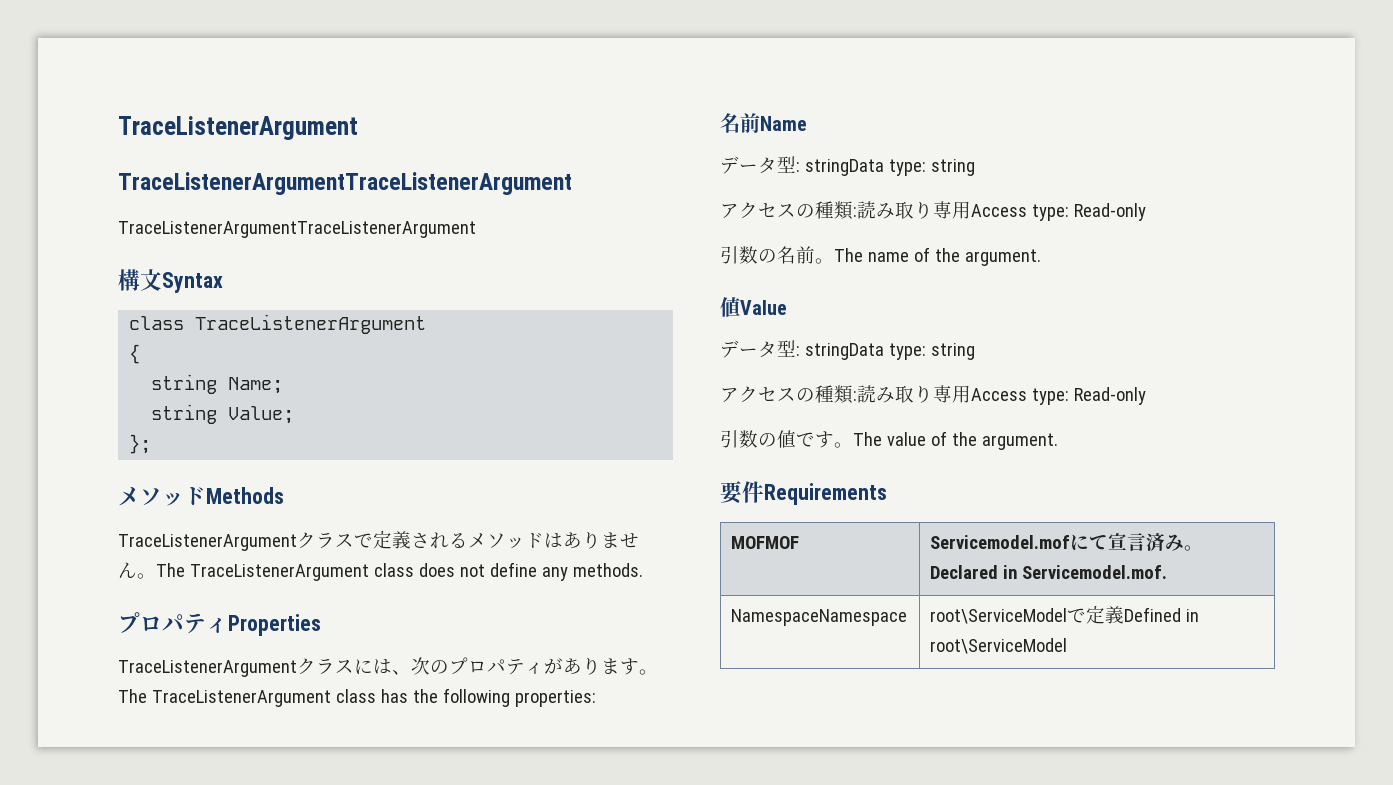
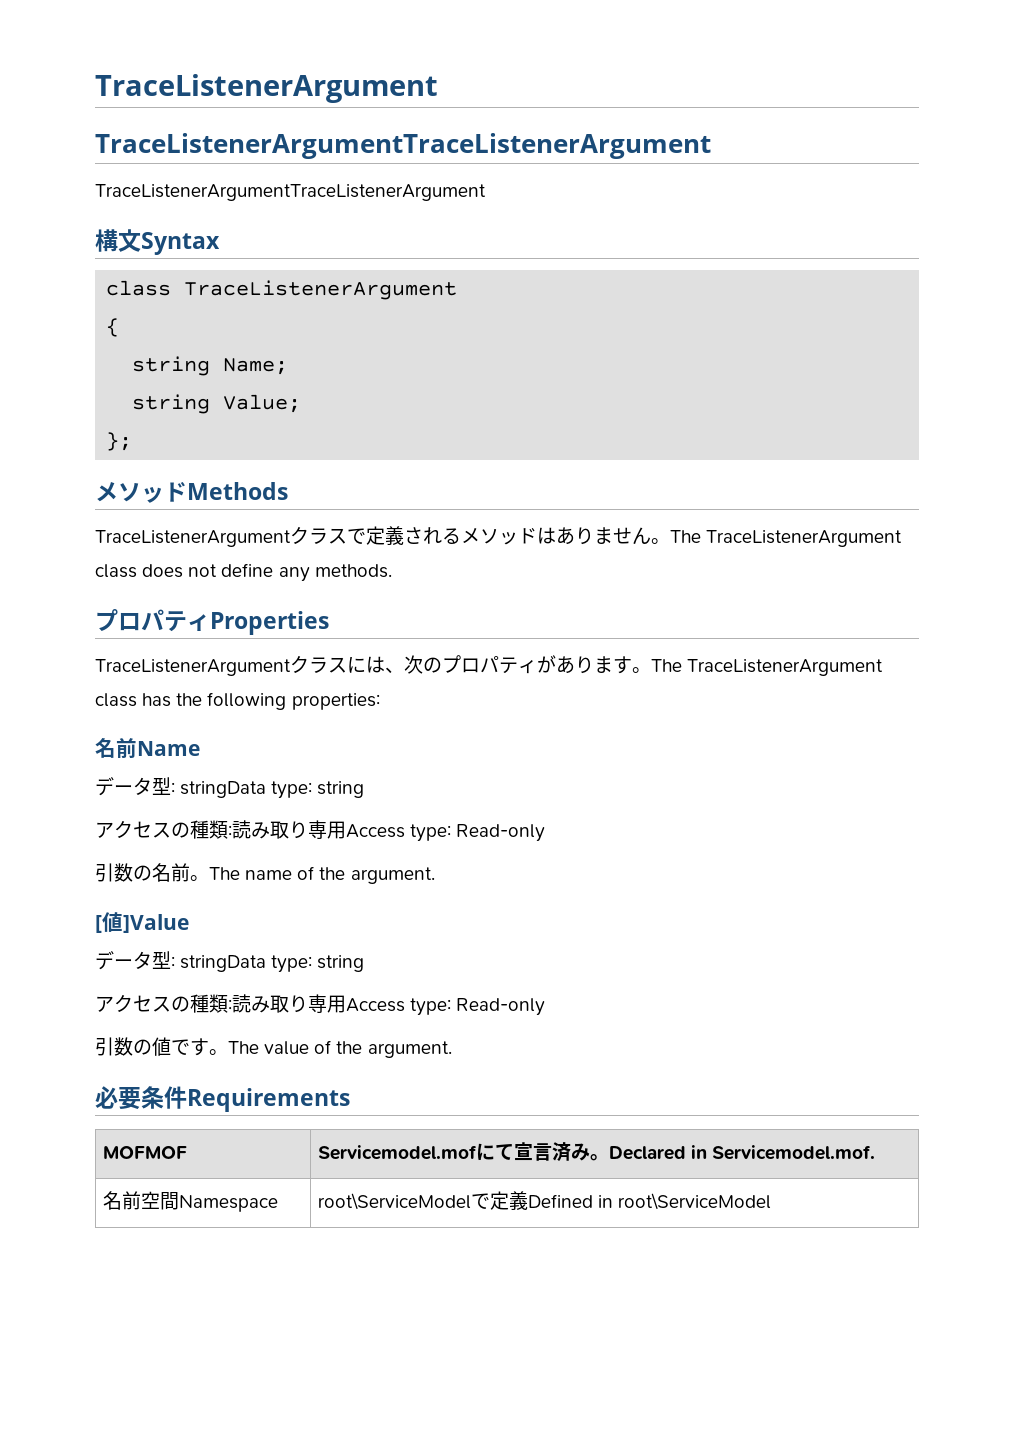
[720,297,787,317] 値Value -> [95,912,189,933] [値]Value
[720,481,743,504] 要 -> [95,1086,164,1110] 必要条
[731,609,908,626] NamespaceNamespace -> [103,1191,279,1212] 名前空間Namespace

